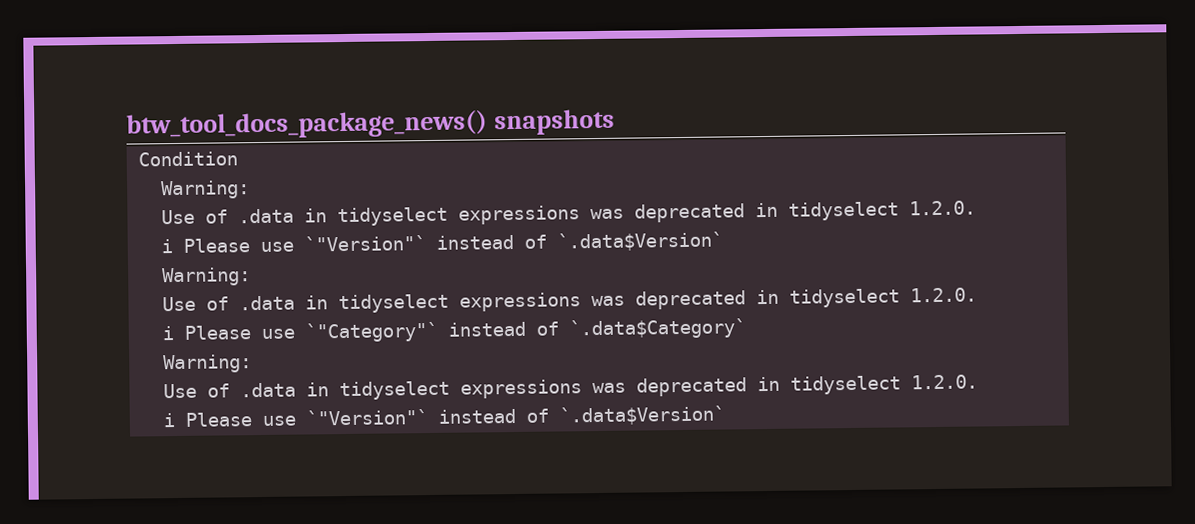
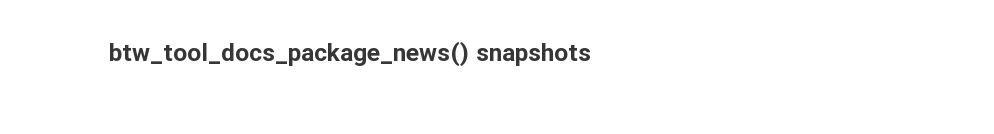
[138,151,239,167] [161,180,251,200] [161,200,977,227] [161,231,724,254] [162,267,252,287] [162,287,978,314] [162,318,747,343] [163,354,253,374] [163,374,979,401] [163,405,726,428] // Condition // Warning: // Use of .data in tidyselect expressions was deprecated in tidyselect 1.2.0. // i Please use `"Version"` instead of `.data$Version` // Warning: // Use of .data in tidyselect expressions was deprecated in tidyselect 1.2.0. // i Please use `"Category"` instead of `.data$Category` // Warning: // Use of .data in tidyselect expressions was deprecated in tidyselect 1.2.0. // i Please use `"Version"` instead of `.data$Version` -> (591, 54) none

